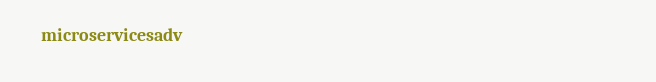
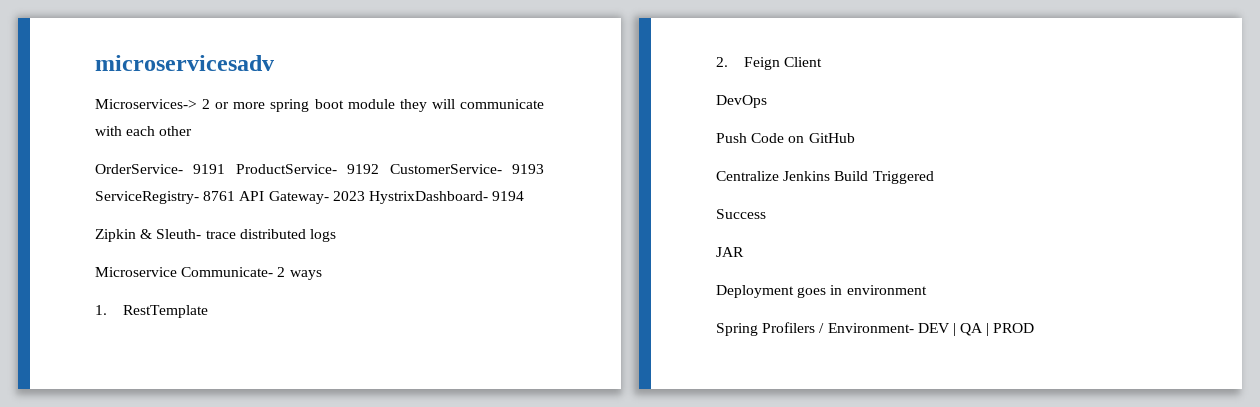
(183, 34) none -> [95,99,544,112] [95,126,193,136] [95,164,544,174] [95,191,525,204] [95,229,336,242] [95,267,322,280] [95,305,208,318] [716,57,822,70] [716,95,767,108] [716,133,855,143] [716,171,934,184] [716,209,766,219] [716,247,744,257] [716,285,927,298] [716,322,1035,336] // Microservices-> 2 or more spring boot module they will communicate with each other // OrderService- 9191 ProductService- 9192 CustomerService- 9193 ServiceRegistry- 8761 API Gateway- 2023 HystrixDashboard- 9194 // Zipkin & Sleuth- trace distributed logs // Microservice Communicate- 2 ways // 1. RestTemplate // 2. Feign Client // DevOps // Push Code on GitHub // Centralize Jenkins Build Triggered // Success // JAR // Deployment goes in environment // Spring Profilers / Environment- DEV | QA | PROD

